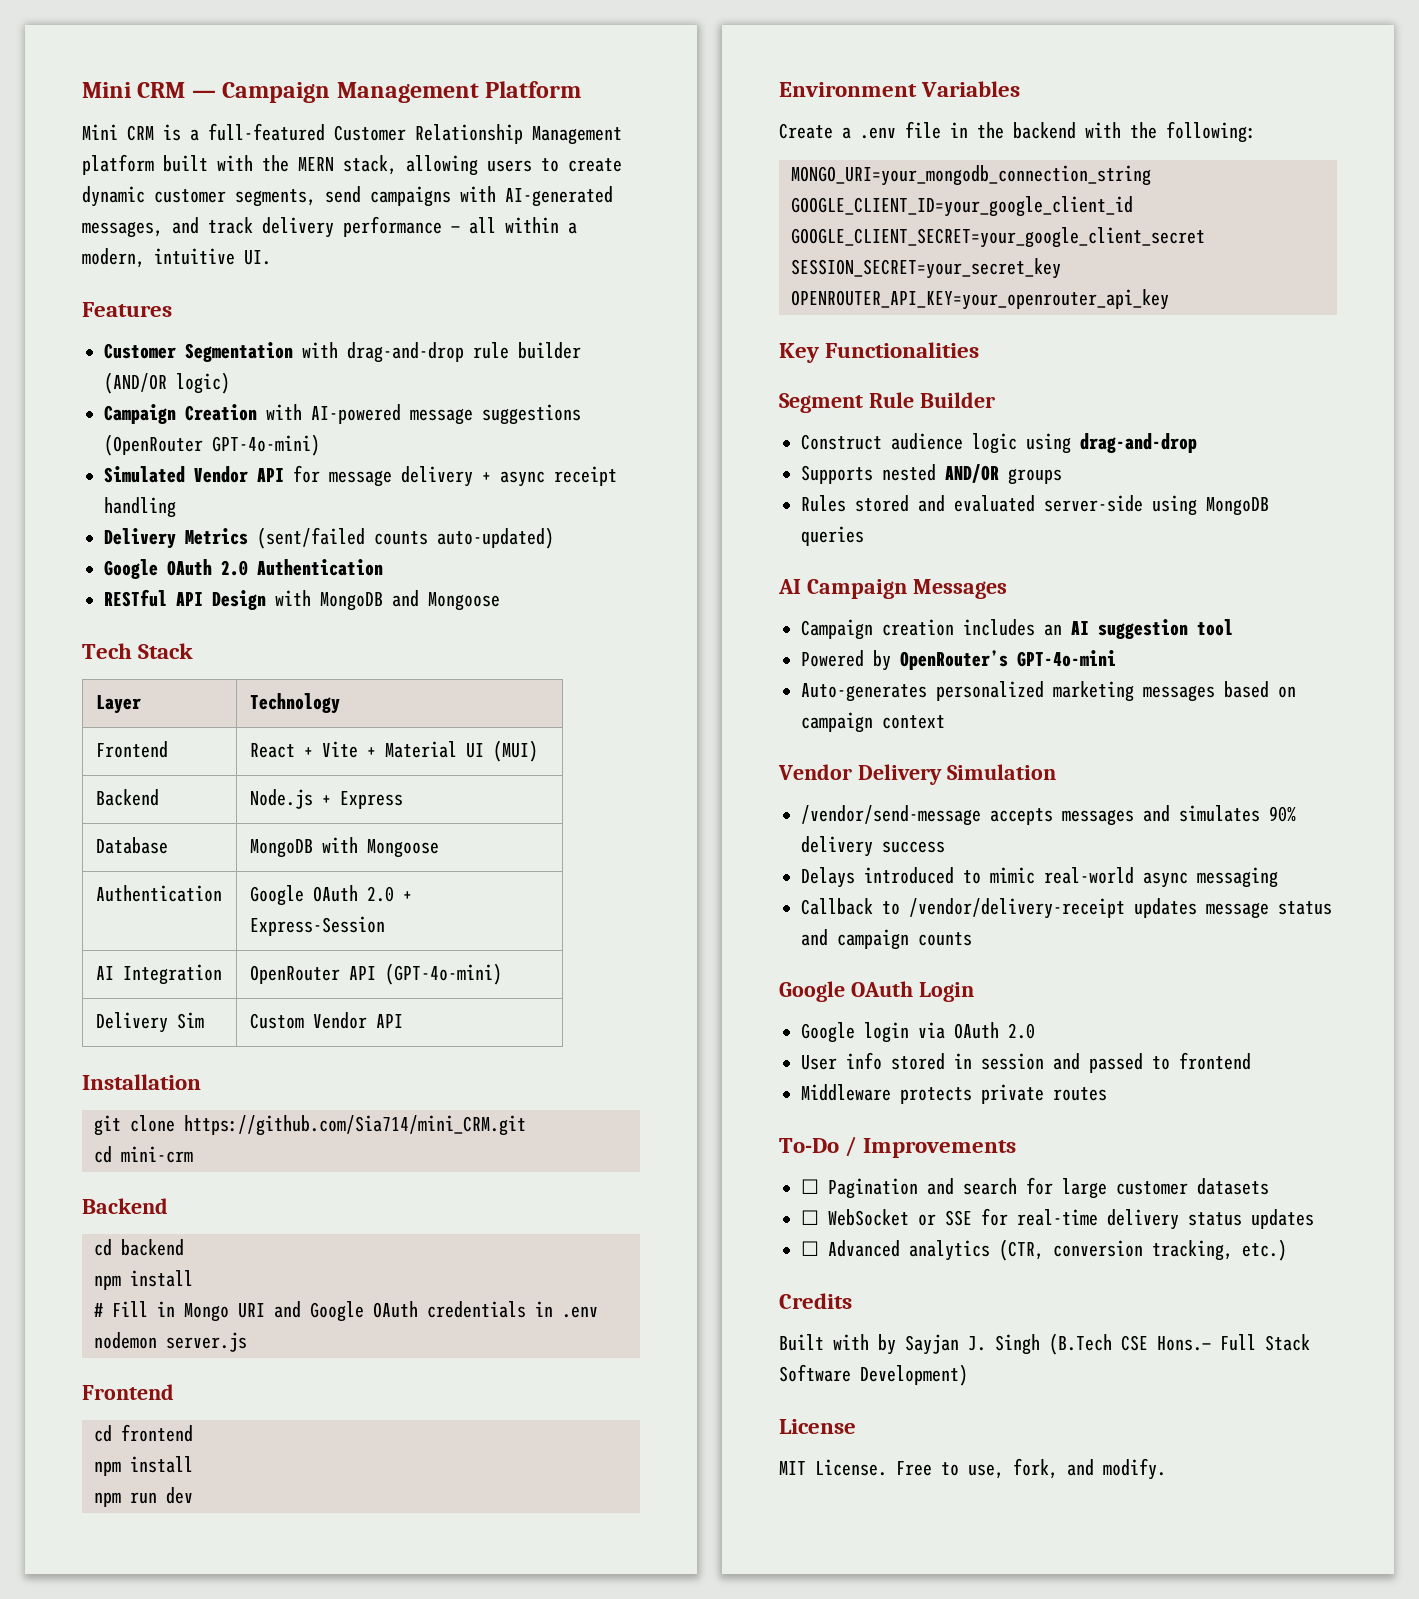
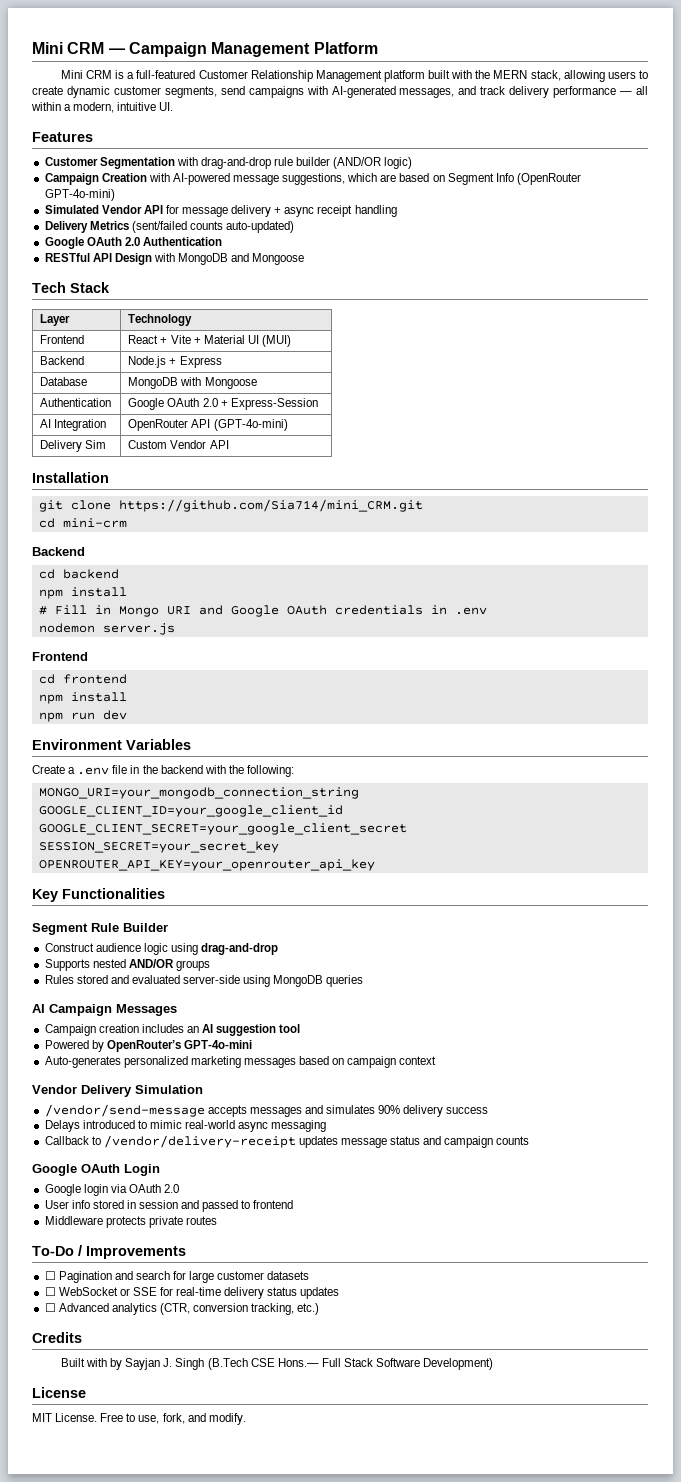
[482,404,581,425] suggestions -> [282,173,514,185] suggestions, which are based on Segment Info

